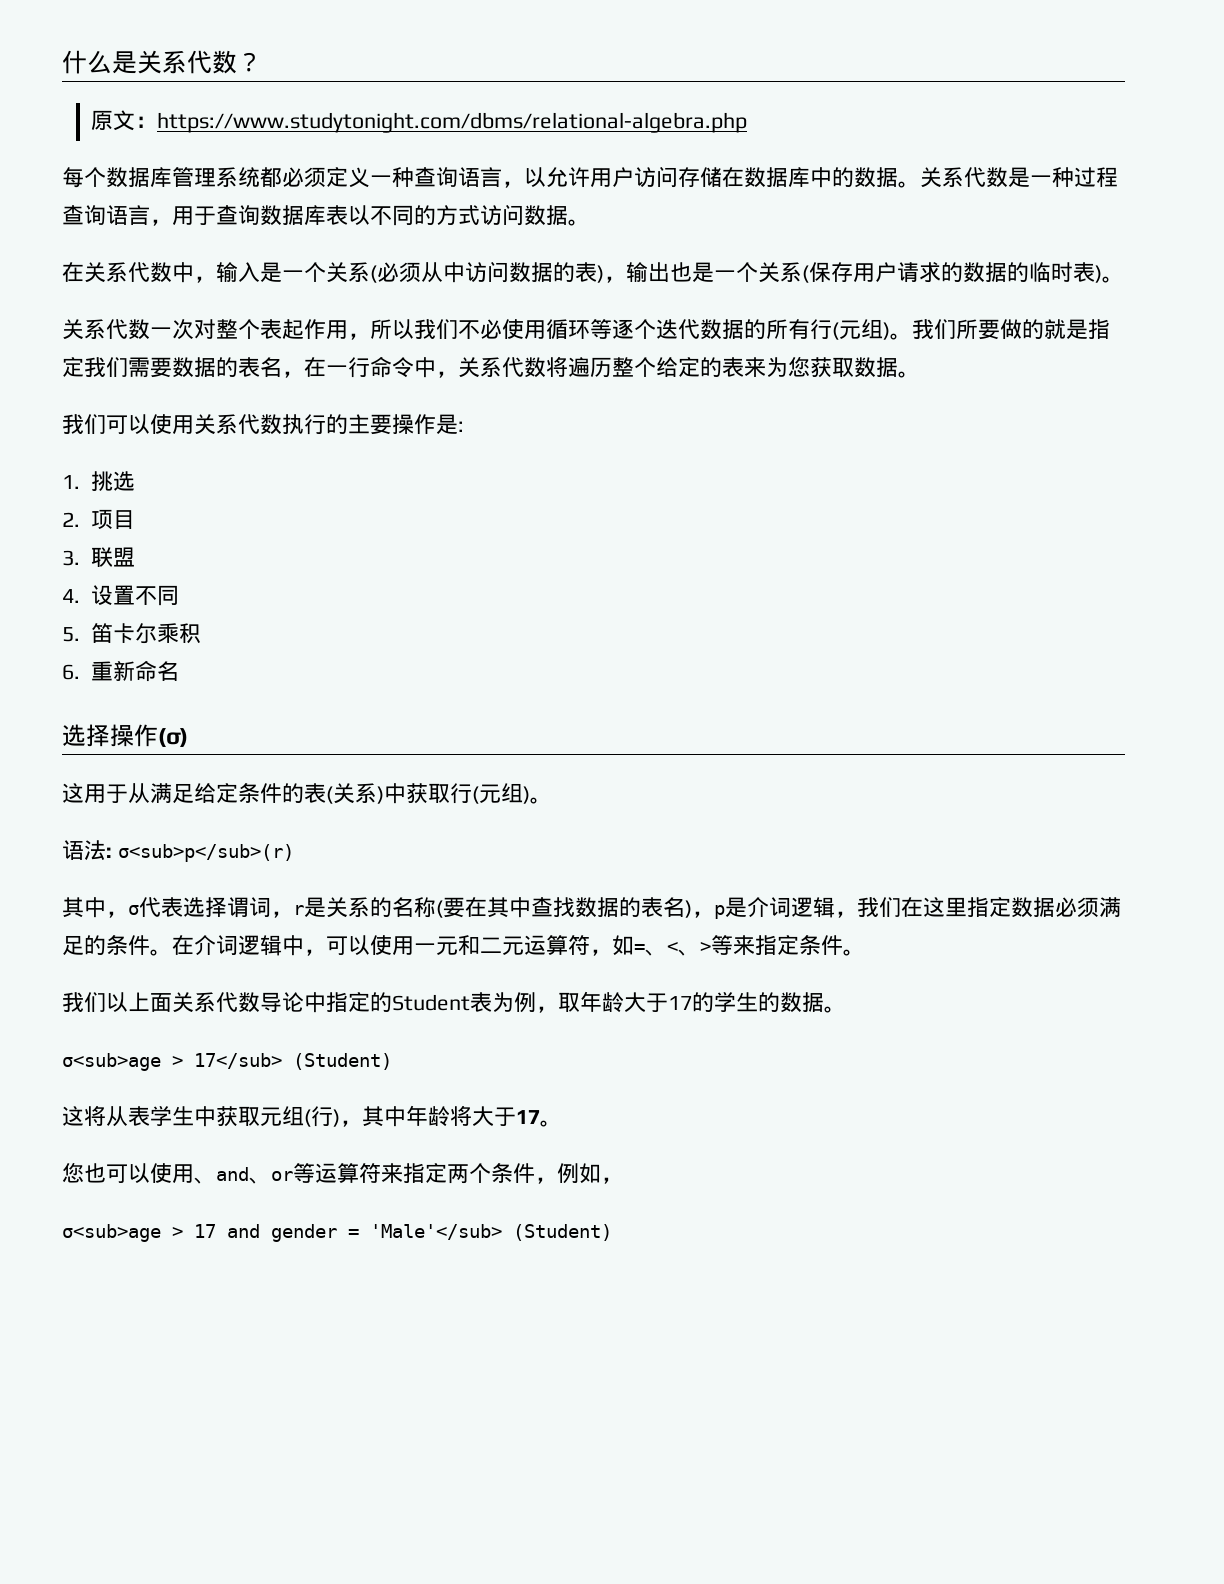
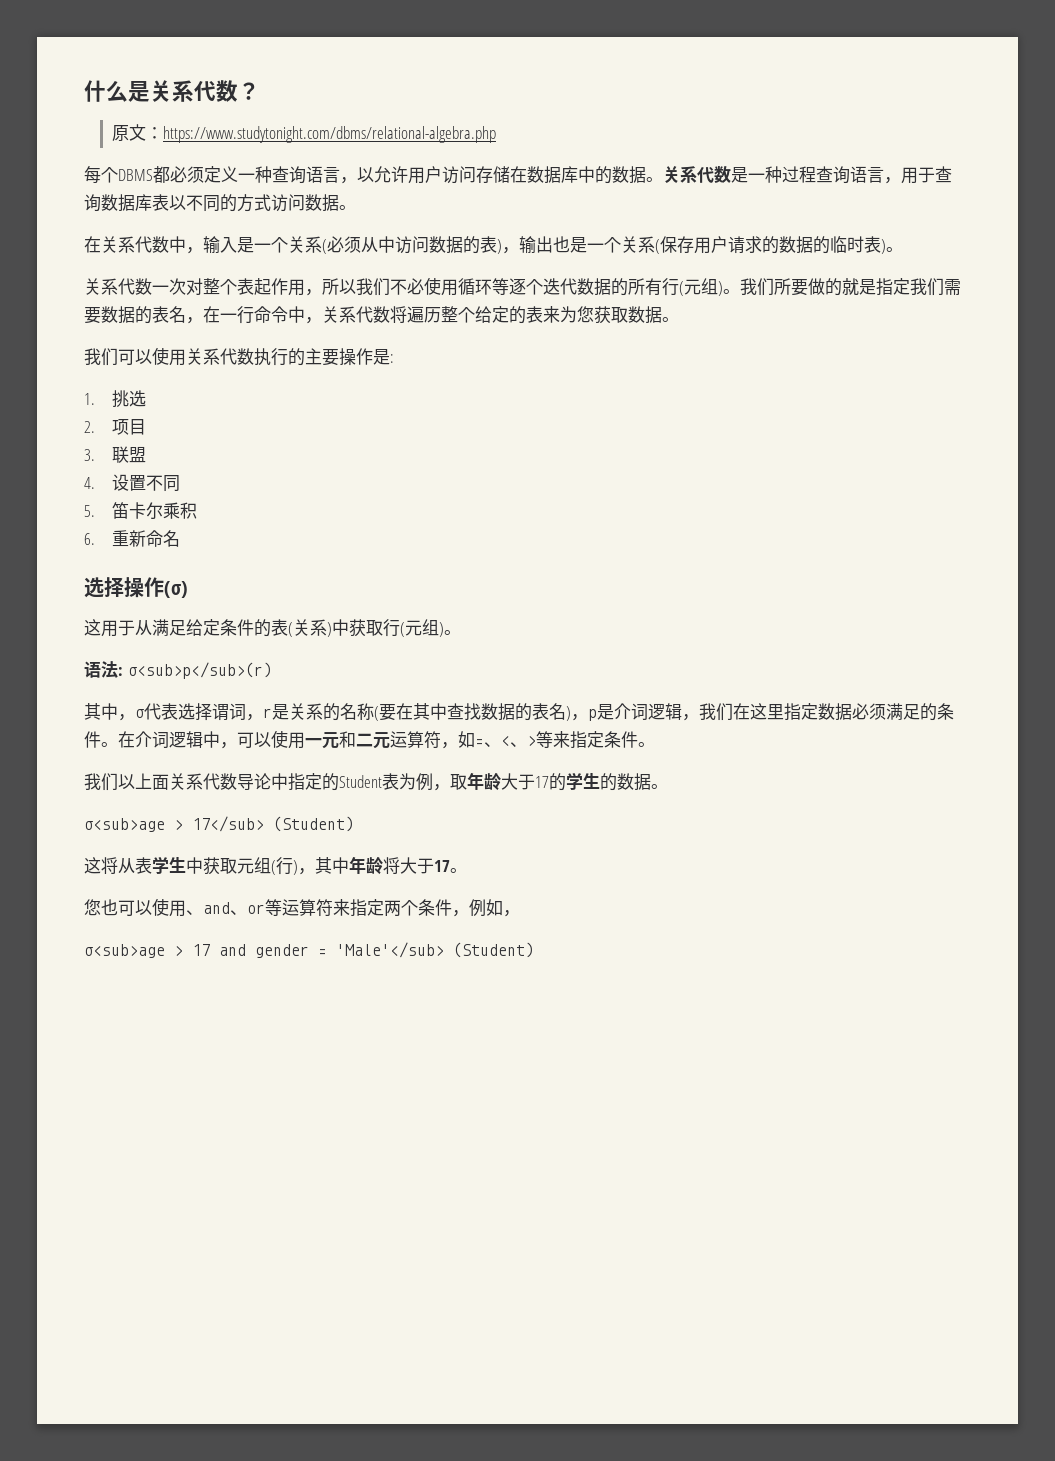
[106,167,260,188] 数据库管理系统 -> [118,169,153,181] DBMS

